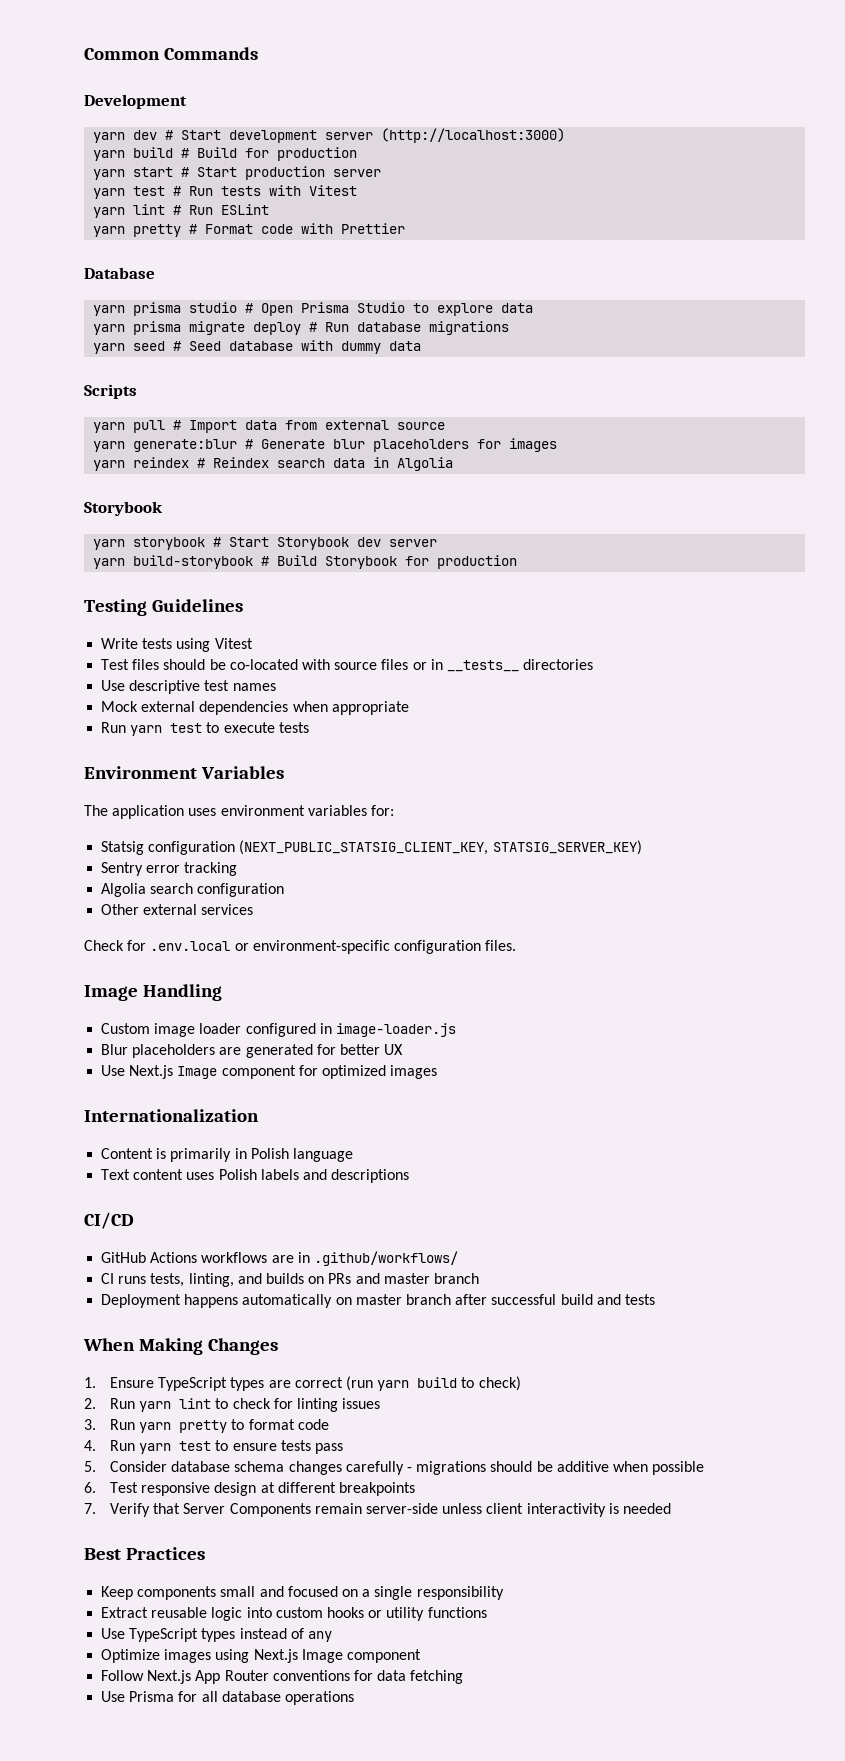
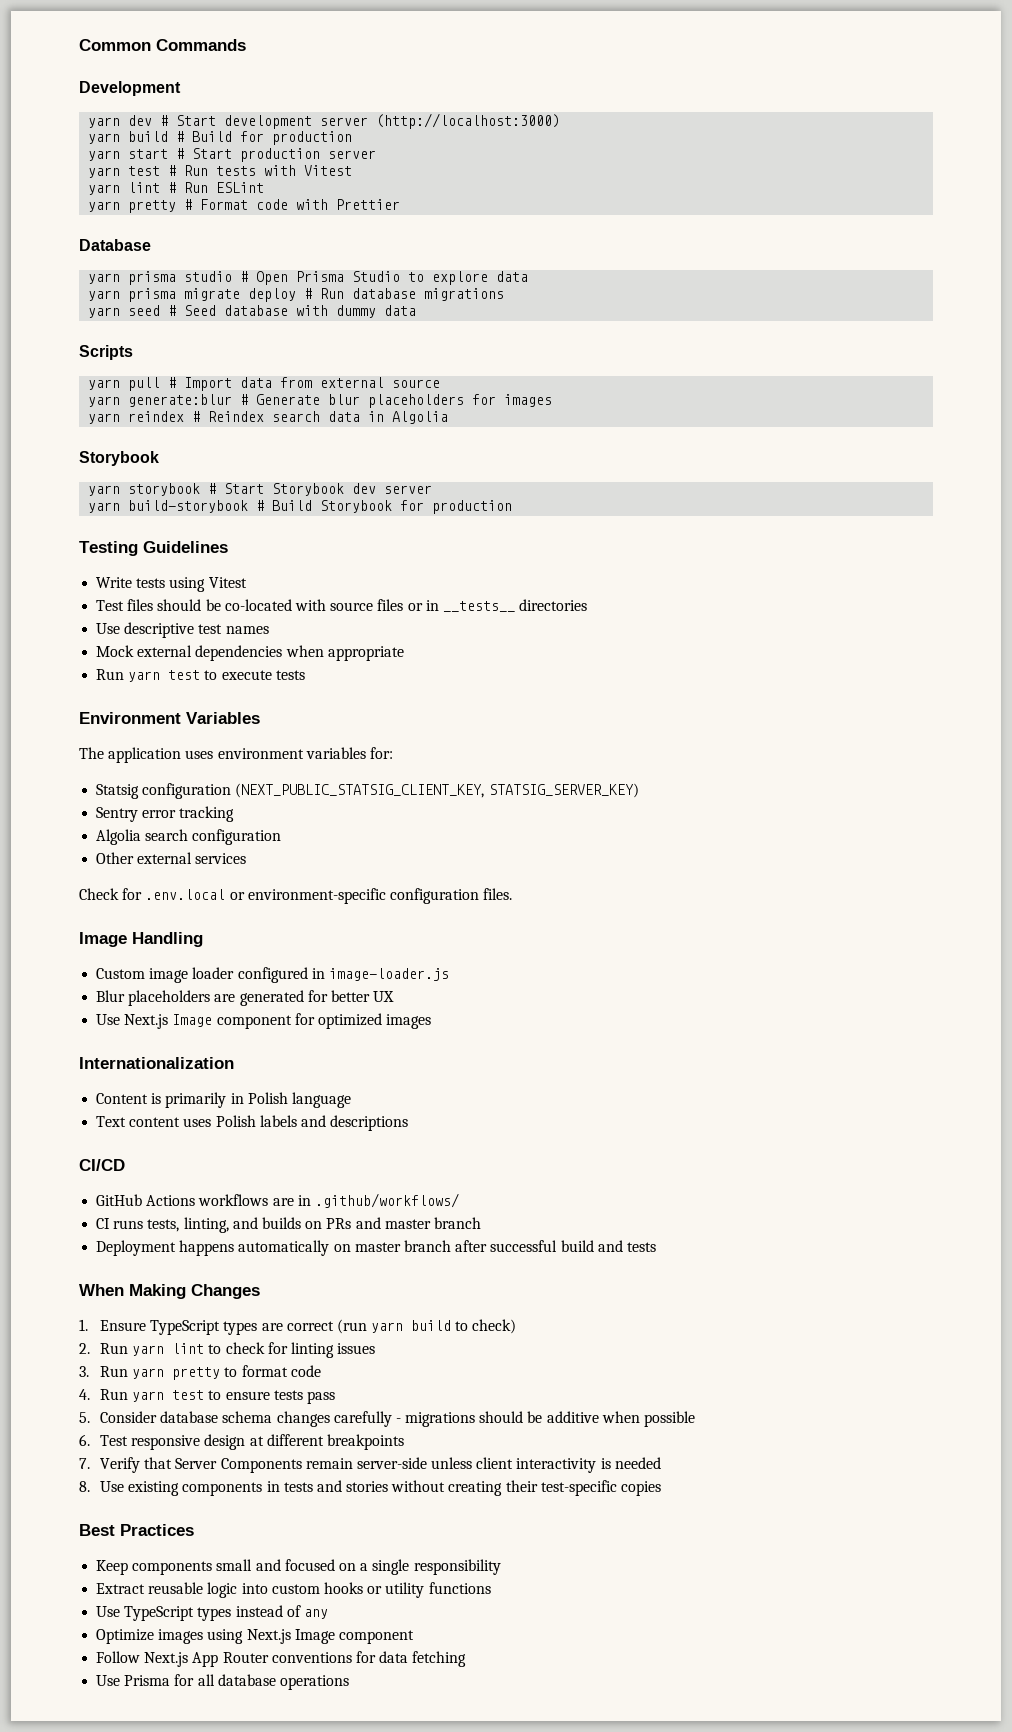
(671, 1508) none -> [79,1480,662,1496] // 8. Use existing components in tests and stories without creating their test-specific copies

